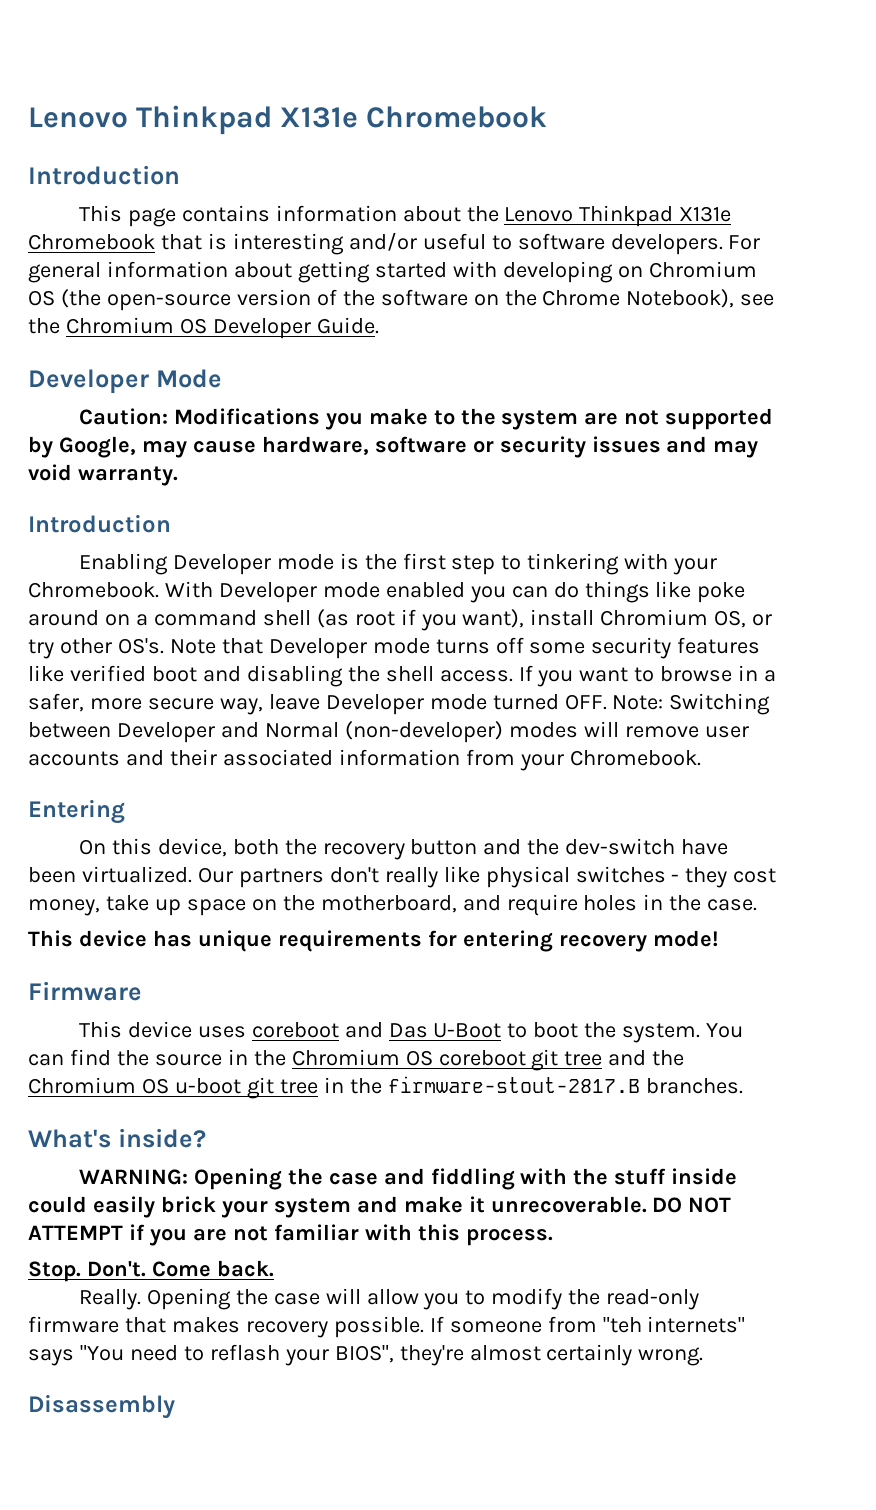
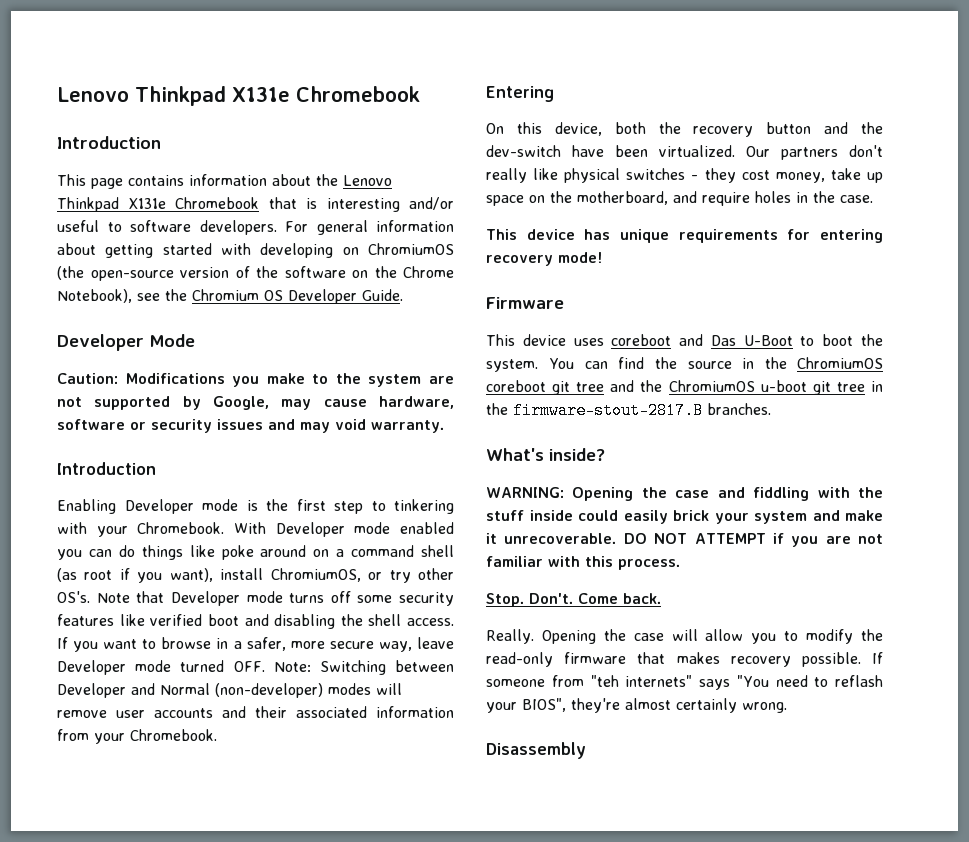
[648,261,757,278] [28,290,55,306] Chromium OS -> [368,243,454,255] ChromiumOS
[600,609,747,628] Chromium OS, -> [270,568,361,582] ChromiumOS,
[291,1049,433,1066] Chromium OS -> [797,357,883,369] ChromiumOS
[28,1077,169,1094] Chromium OS -> [668,380,755,392] ChromiumOS

